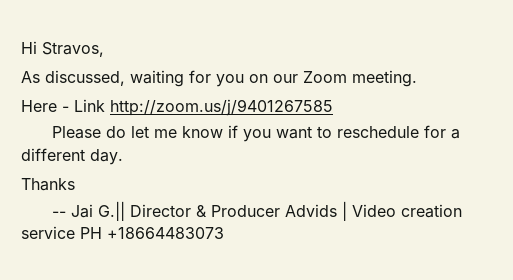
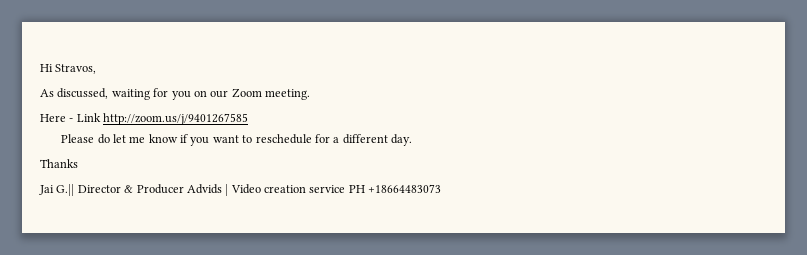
[52,211,67,217] -- -> (78, 163) none

